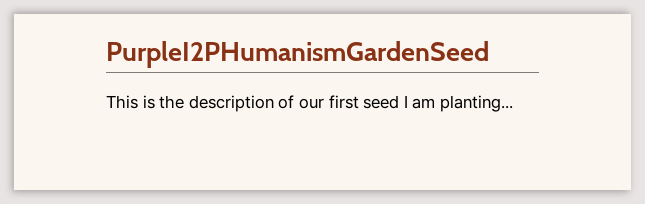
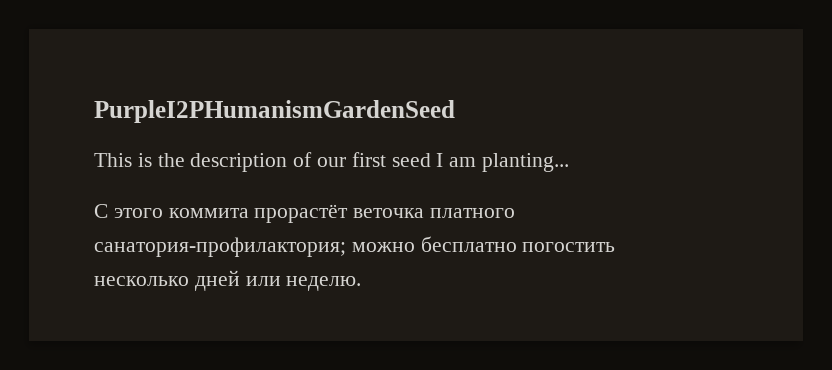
(513, 103) none -> [94,204,516,223] [94,236,616,257] [94,270,362,291] // C этого коммита прорастёт веточка платного санатория-профилактория; можно бесплатно погостить несколько дней или неделю.

